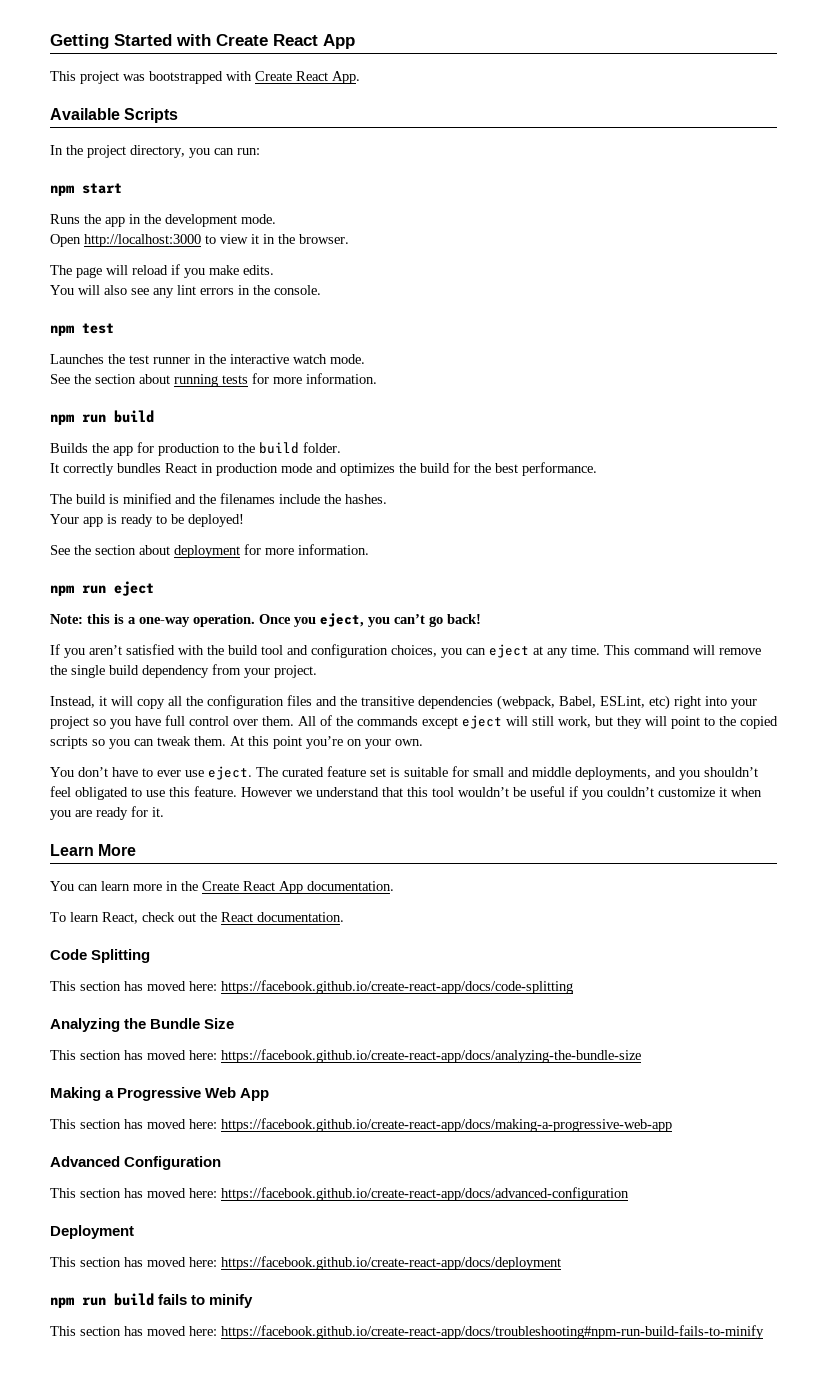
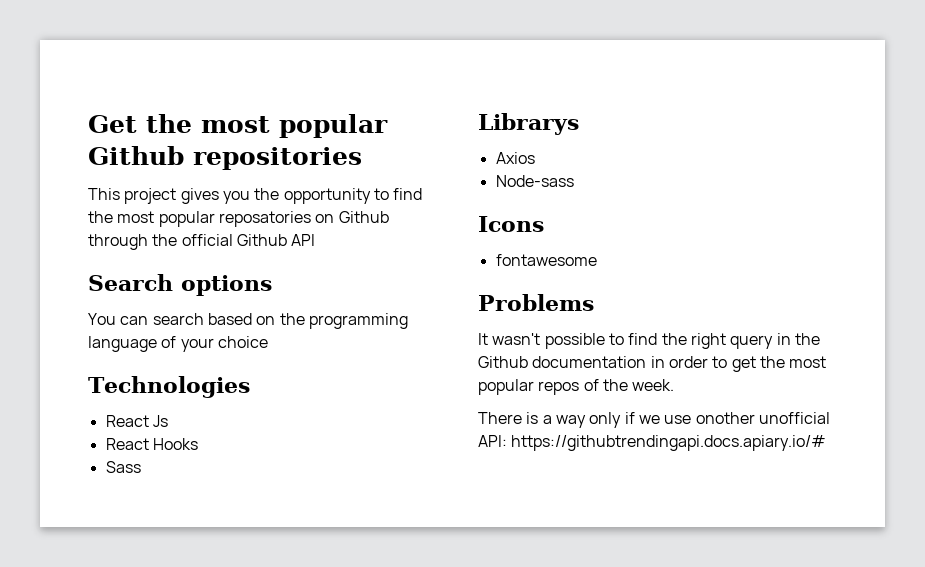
[50,34,355,49] [50,71,360,84] [50,108,179,123] [50,145,260,158] [50,183,122,196] [50,214,276,227] [50,234,349,247] [50,264,274,278] [50,285,321,298] [50,323,114,336] [50,354,365,364] [50,373,377,387] [50,410,154,425] [50,442,341,456] [50,462,597,476] [50,493,387,504] [50,514,244,527] [50,544,369,558] [50,581,154,596] [50,613,481,627] [50,644,761,658] [50,664,317,678] [50,695,757,710] [50,715,778,729] [50,736,423,749] [50,766,758,780] [50,786,762,800] [50,806,164,820] [50,844,137,856] [50,881,394,894] [50,912,344,924] [50,949,151,963] [50,980,573,994] [50,1018,235,1032] [50,1049,641,1063] [50,1087,270,1101] [50,1118,672,1132] [50,1156,222,1170] [50,1187,629,1201] [50,1225,134,1239] [50,1256,561,1270] [50,1293,254,1308] [50,1325,764,1339] Getting Started with Create React App // This project was bootstrapped with Create React App. // Available Scripts // In the project directory, you can run: // npm start // Runs the app in the development mode. // Open http://localhost:3000 to view it in the browser. // The page will reload if you make edits. // You will also see any lint errors in the console. // npm test // Launches the test runner in the interactive watch mode. // See the section about running tests for more information. // npm run build // Builds the app for production to the build folder. // It correctly bundles React in production mode and optimizes the build for the best performance. // The build is minified and the filenames include the hashes. // Your app is ready to be deployed! // See the section about deployment for more information. // npm run eject // Note: this is a one-way operation. Once you eject, you can’t go back! // If you aren’t satisfied with the build tool and configuration choices, you can eject at any time. This command will remove the single build dependency from your project. // Instead, it will copy all the configuration files and the transitive dependencies (webpack, Babel, ESLint, etc) right into your project so you have full control over them. All of the commands except eject will still work, but they will point to the copied scripts so you can tweak them. At this point you’re on your own. // You don’t have to ever use eject. The curated feature set is suitable for small and middle deployments, and you shouldn’t feel obligated to use this feature. However we understand that this tool wouldn’t be useful if you couldn’t customize it when you are ready for it. // Learn More // You can learn more in the Create React App documentation. // To learn React, check out the React documentation. // Code Splitting // This section has moved here: https://facebook.github.io/create-react-app/docs/code-splitting // Analyzing the Bundle Size // This section has moved here: https://facebook.github.io/create-react-app/docs/analyzing-the-bundle-size // Making a Progressive Web App // This section has moved here: https://facebook.github.io/create-react-app/docs/making-a-progressive-web-app // Advanced Configuration // This section has moved here: https://facebook.github.io/create-react-app/docs/advanced-configuration // Deployment // This section has moved here: https://facebook.github.io/create-react-app/docs/deployment // npm run build fails to minify // This section has moved here: https://facebook.github.io/create-react-app/docs/troubleshooting#npm-run-build-fails-to-minify -> [88,114,388,138] [88,146,362,170] [88,188,423,204] [88,211,389,227] [88,234,316,250] [88,274,272,296] [88,313,408,329] [88,336,268,352] [88,376,250,398] [105,415,168,427] [105,438,198,450] [105,461,141,473] [478,113,579,135] [495,152,535,164] [495,175,574,187] [478,216,544,232] [495,254,597,266] [478,294,594,311] [478,333,820,349] [478,356,827,372] [478,379,675,395] [478,412,830,428] [478,435,827,451] Get the most popular Github repositories // This project gives you the opportunity to find the most popular reposatories on Github through the official Github API // Search options // You can search based on the programming language of your choice // Technologies // React Js // React Hooks // Sass // Librarys // Axios // Node-sass // Icons // fontawesome // Problems // It wasn't possible to find the right query in the Github documentation in order to get the most popular repos of the week. // There is a way only if we use onother unofficial API: https://githubtrendingapi.docs.apiary.io/#

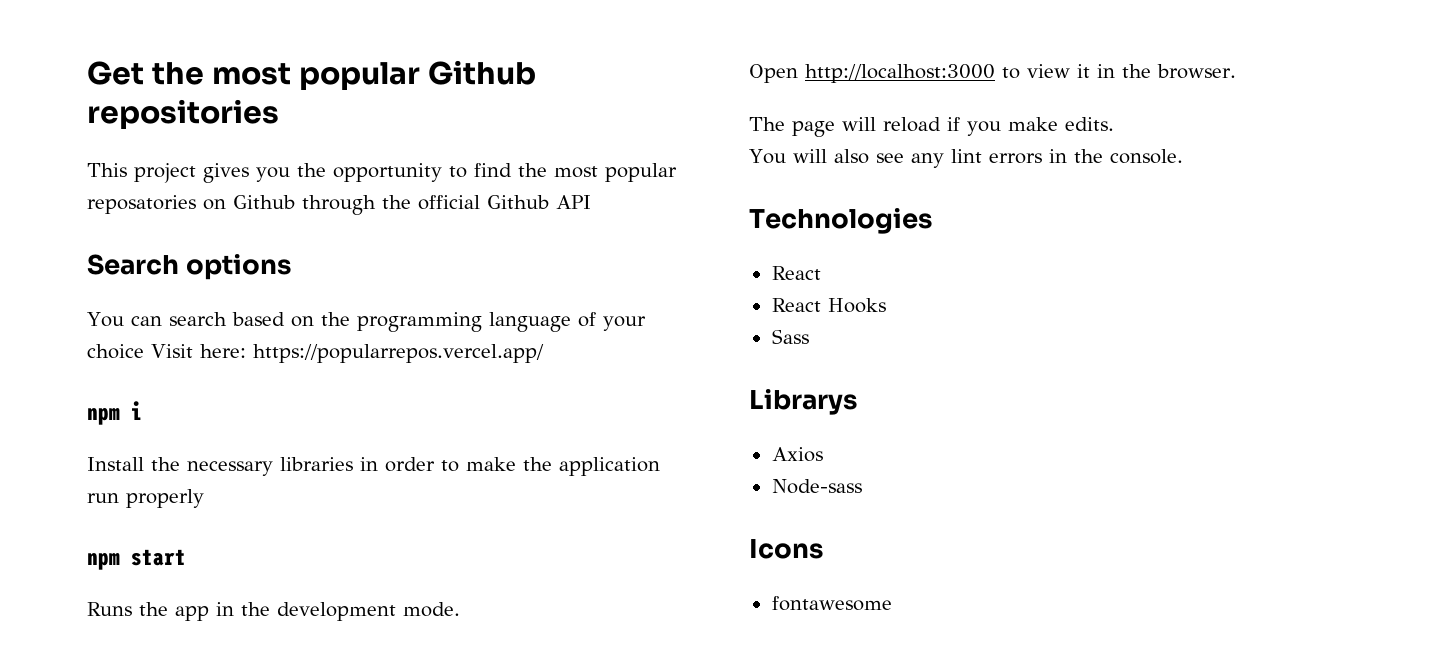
(268, 342) none -> [151,344,544,363] [87,401,142,425] [87,457,660,476] [87,489,204,508] [87,549,186,570] [87,602,460,621] [749,64,1236,83] [749,117,1114,137] [749,149,1183,168] Visit here: https://popularrepos.vercel.app/ // npm i // Install the necessary libraries in order to make the application run properly // npm start // Runs the app in the development mode. // Open http://localhost:3000 to view it in the browser. // The page will reload if you make edits. // You will also see any lint errors in the console.
[152,415,168,427] Js -> (821, 273) none
[478,294,594,311] [478,333,820,349] [478,356,827,372] [478,379,675,395] [478,412,830,428] [478,435,827,451] // Problems // It wasn't possible to find the right query in the Github documentation in order to get the most popular repos of the week. // There is a way only if we use onother unofficial API: https://githubtrendingapi.docs.apiary.io/# -> (892, 603) none

